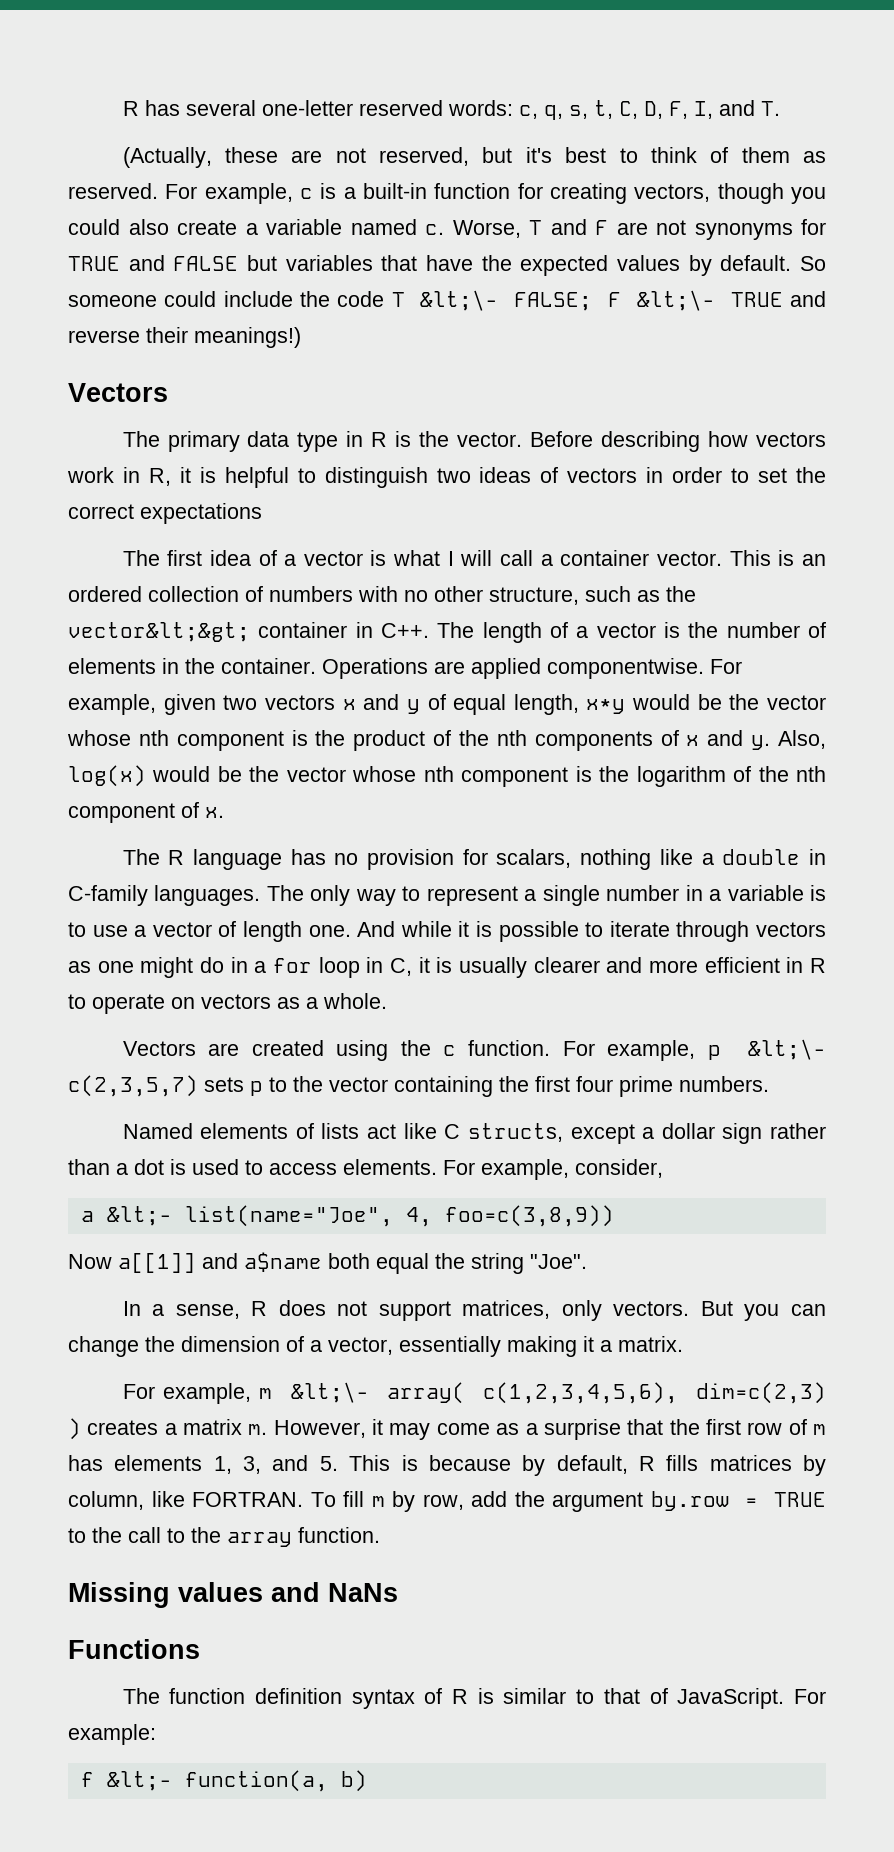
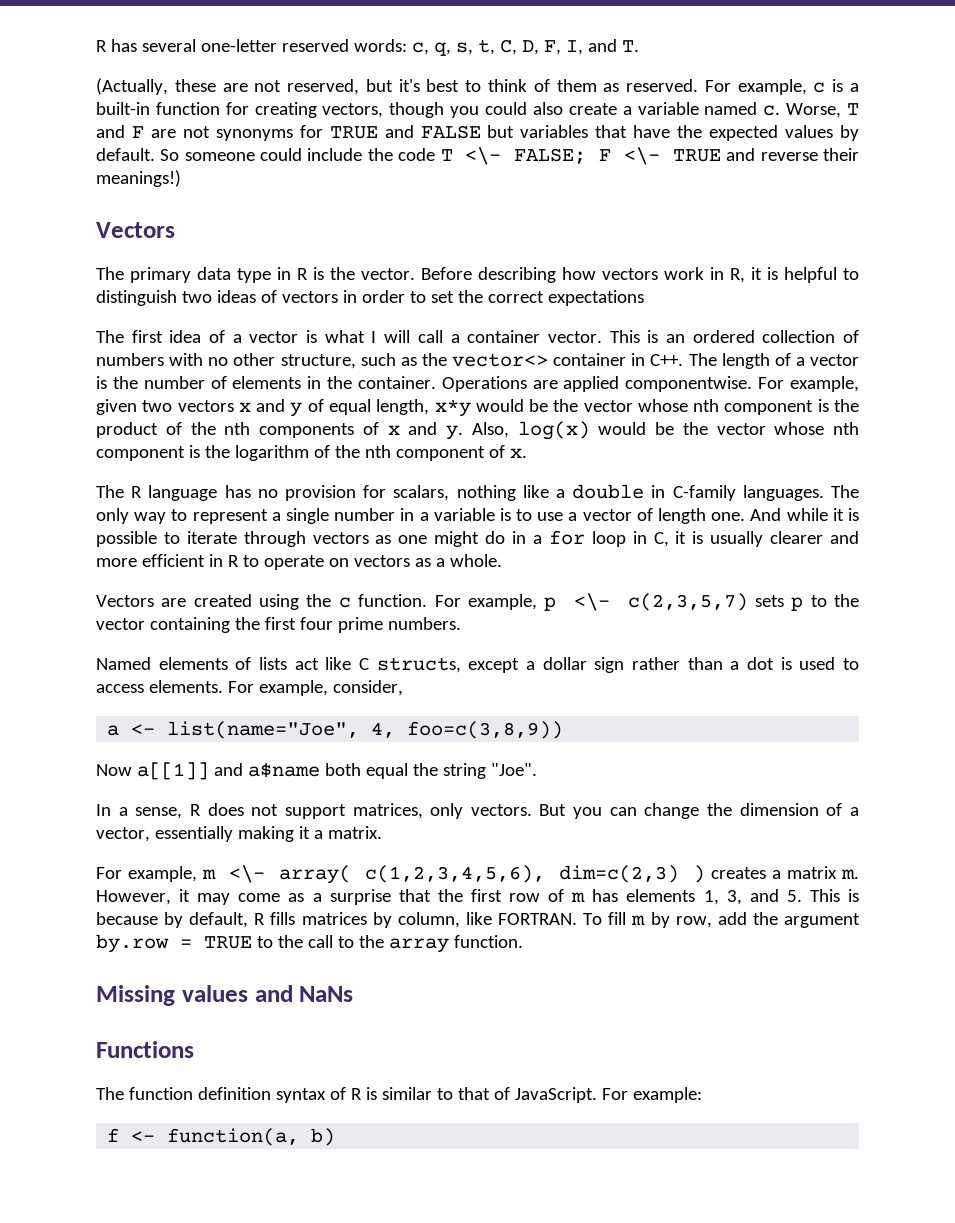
[420,290,499,311] &lt;\- -> [465,147,502,165] <\-
[636,290,715,311] &lt;\- -> [624,147,661,165] <\-
[68,622,250,642] vector&lt;&gt; -> [452,353,548,367] vector<>
[748,1039,826,1060] &lt;\- -> [573,593,610,611] <\-
[106,1206,172,1226] &lt;- -> [131,724,156,735] <-
[290,1382,369,1403] &lt;\- -> [228,865,265,883] <\-
[106,1771,172,1791] &lt;- -> [131,1131,156,1142] <-

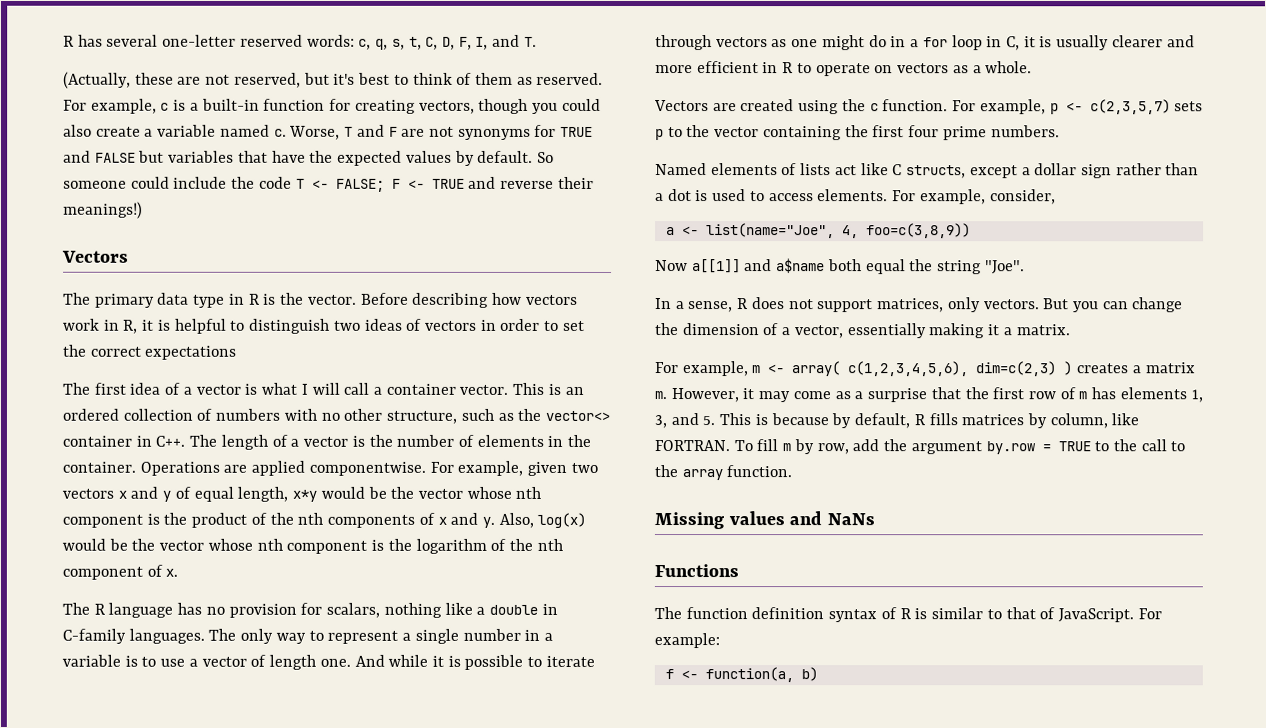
[465,147,502,165] <\- -> [311,179,329,189] <-
[624,147,661,165] <\- -> [407,179,425,189] <-
[573,593,610,611] <\- -> [1065,102,1083,112] <-
[228,865,265,883] <\- -> [767,364,785,374] <-

